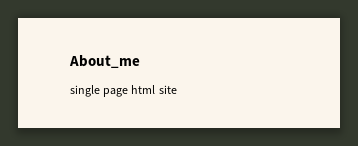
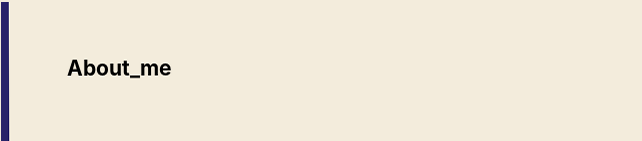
[70,85,177,97] // single page html site -> (173, 69) none

